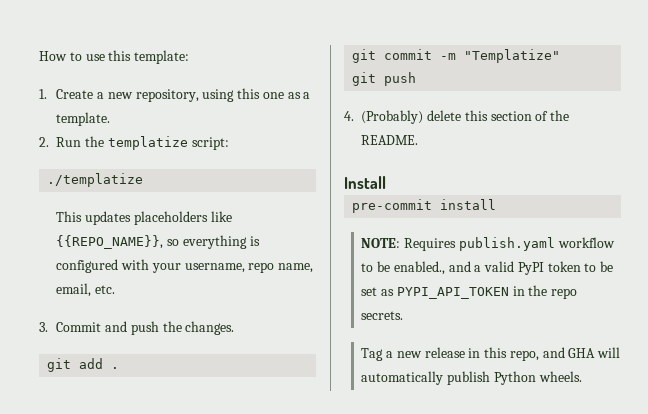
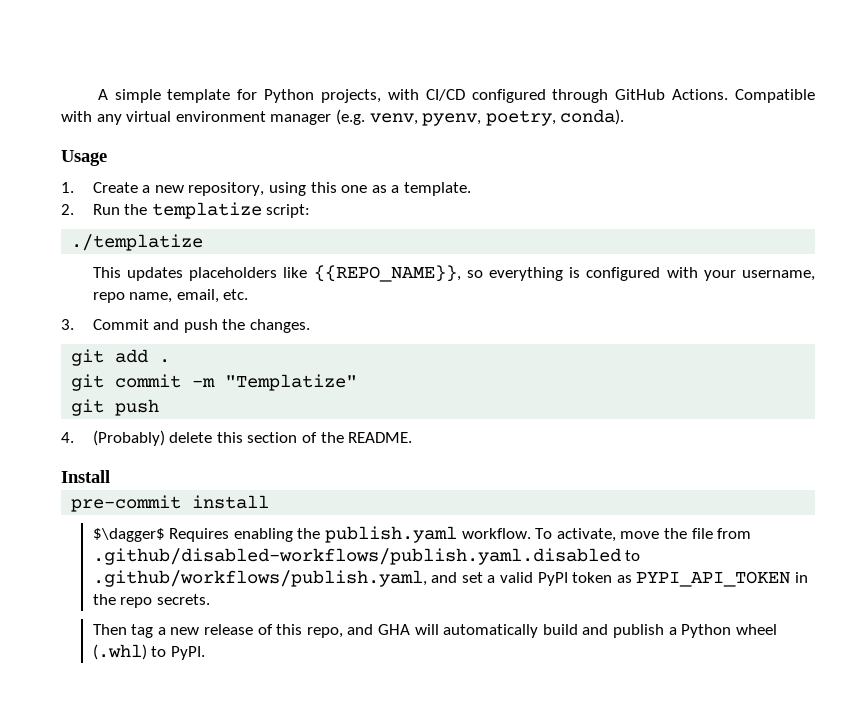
[39,50,190,64] How to use this template: -> [97,89,816,103] [61,109,625,126] [61,150,107,166] A simple template for Python projects, with CI/CD configured through GitHub Actions. Compatible with any virtual environment manager (e.g. venv, pyenv, poetry, conda). // Usage
[361,237,615,251] [361,261,471,275] NOTE: Requires publish.yaml workflow to be enabled., and -> [92,526,752,543] [92,548,641,565] [92,570,483,587] $\dagger$ Requires enabling the publish.yaml workflow. To activate, move the file from .github/disabled-workflows/publish.yaml.disabled to .github/workflows/publish.yaml, and set
[584,261,614,272] [361,287,378,296] to be set -> (613, 577) none
[361,348,384,361] Tag -> [92,624,154,638] Then tag
[468,348,481,358] in -> [257,624,273,635] of
[446,371,582,385] publish Python wheels. -> [542,624,777,638] [92,644,205,660] build and publish a Python wheel (.whl) to PyPI.

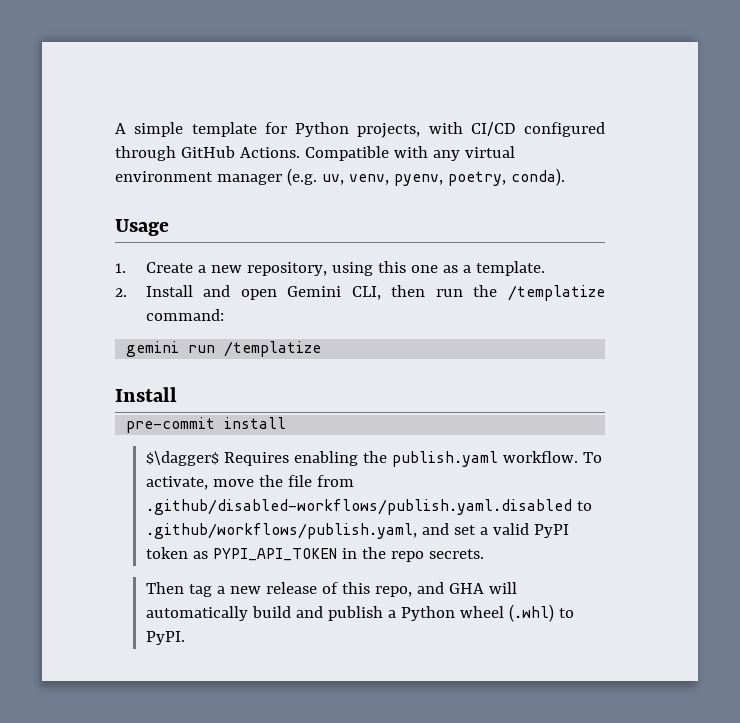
(365, 117) none -> [321,174,344,185] uv,
[92,202,311,219] [71,234,204,251] [92,265,816,282] [92,289,249,303] [61,319,311,333] [71,349,171,366] [71,374,358,391] [71,399,160,416] [61,430,413,446] Run the templatize script: // ./templatize // This updates placeholders like {{REPO_NAME}}, so everything is configured with your username, repo name, email, etc. // 3. Commit and push the changes. // git add . // git commit -m "Templatize" // git push // 4. (Probably) delete this section of the README. -> [145,285,605,301] [145,309,224,321] [126,341,322,357] Install and open Gemini CLI, then run the /templatize command: // gemini run /templatize

